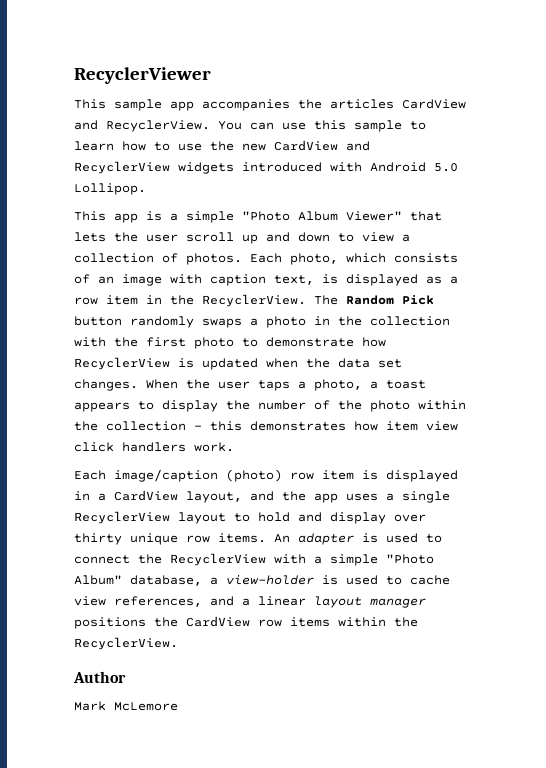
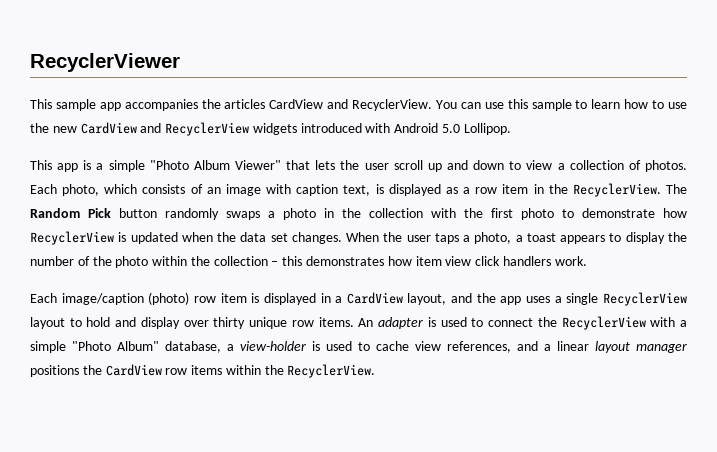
[73,671,126,683] [74,701,178,711] // Author // Mark McLemore -> (376, 371) none

